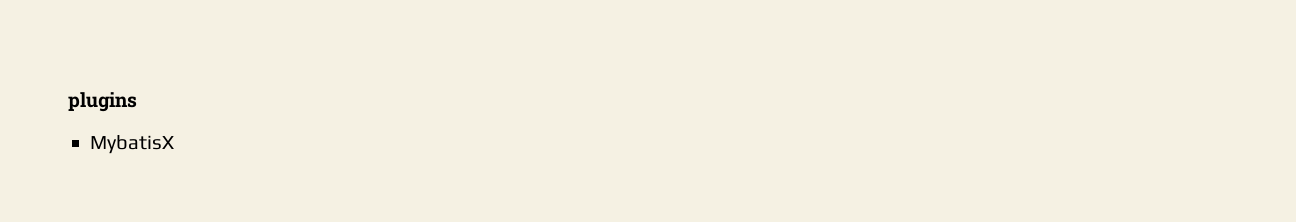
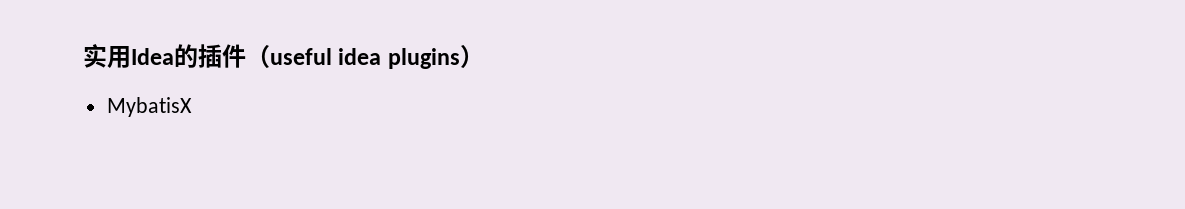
(68, 102) none -> [83,44,382,68] 实用Idea的插件（useful idea
(137, 102) none -> [459,44,484,68] ）

